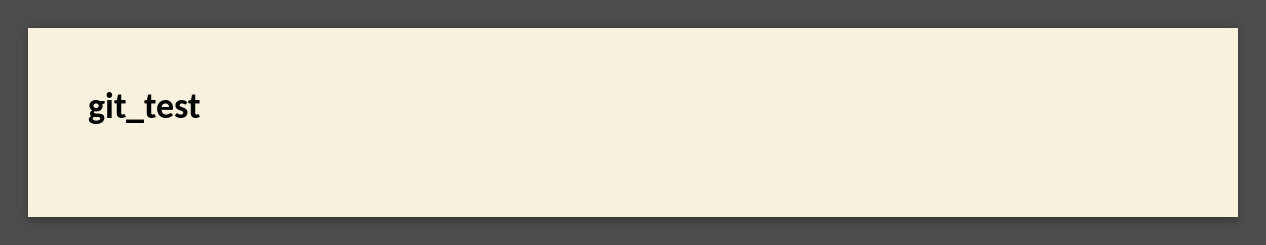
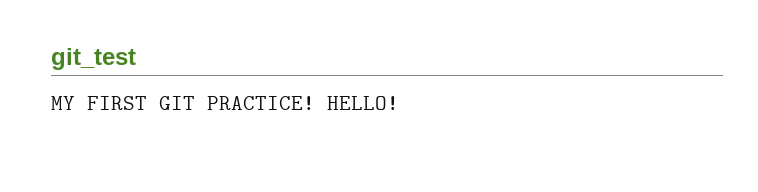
(200, 108) none -> [51,96,399,110] // MY FIRST GIT PRACTICE! HELLO!

